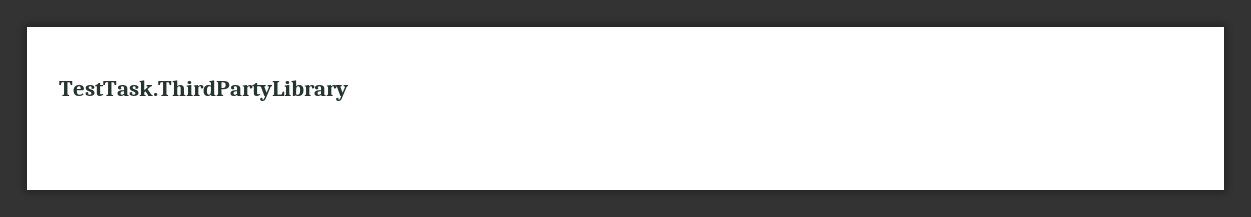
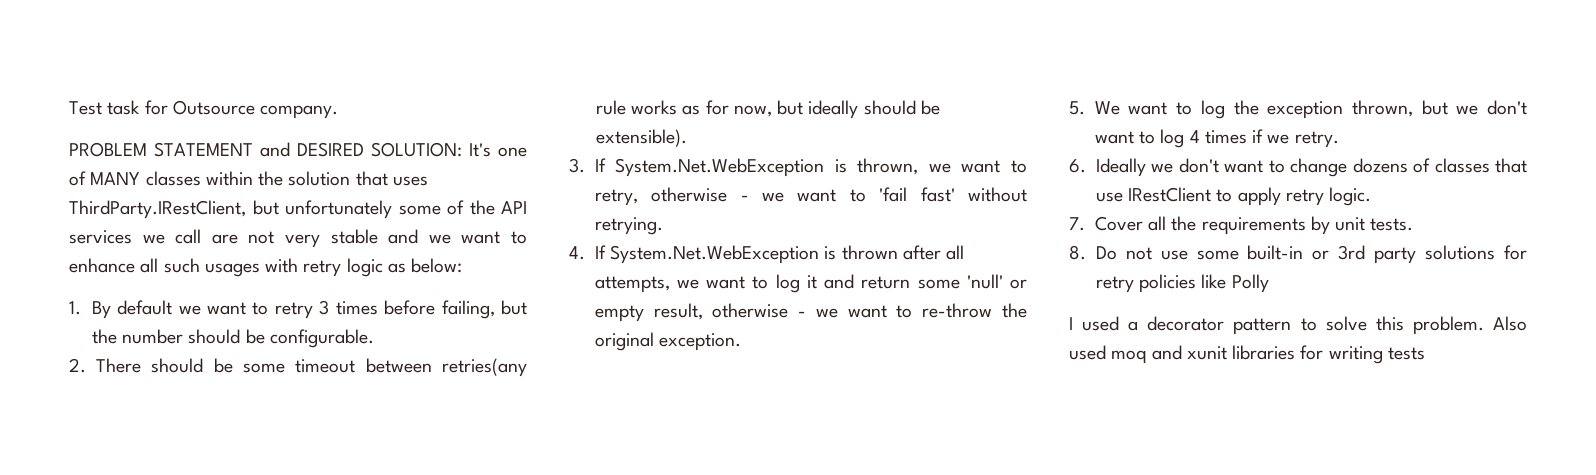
[59,80,348,101] TestTask.ThirdPartyLibrary -> [69,100,339,119] [69,142,527,157] [69,171,428,186] [69,200,527,219] [69,229,528,248] [69,258,463,277] [69,300,528,319] [91,329,374,348] [69,358,527,377] [595,100,940,119] [595,129,687,147] [569,158,1027,177] [594,187,1027,206] [594,217,663,235] [569,245,965,264] [594,274,1027,293] [594,303,1027,322] [594,332,742,351] [1069,100,1527,119] [1094,129,1339,148] [1069,158,1527,177] [1095,187,1372,206] [1069,216,1414,235] [1069,245,1527,264] [1095,274,1269,293] [1069,316,1527,335] [1069,345,1425,364] Test task for Outsource company. // PROBLEM STATEMENT and DESIRED SOLUTION: It's one of MANY classes within the solution that uses ThirdParty.IRestClient, but unfortunately some of the API services we call are not very stable and we want to enhance all such usages with retry logic as below: // 1. By default we want to retry 3 times before failing, but the number should be configurable. // 2. There should be some timeout between retries(any rule works as for now, but ideally should be extensible). // 3. If System.Net.WebException is thrown, we want to retry, otherwise - we want to 'fail fast' without retrying. // 4. If System.Net.WebException is thrown after all attempts, we want to log it and return some 'null' or empty result, otherwise - we want to re-throw the original exception. // 5. We want to log the exception thrown, but we don't want to log 4 times if we retry. // 6. Ideally we don't want to change dozens of classes that use IRestClient to apply retry logic. // 7. Cover all the requirements by unit tests. // 8. Do not use some built-in or 3rd party solutions for retry policies like Polly // I used a decorator pattern to solve this problem. Also used moq and xunit libraries for writing tests

